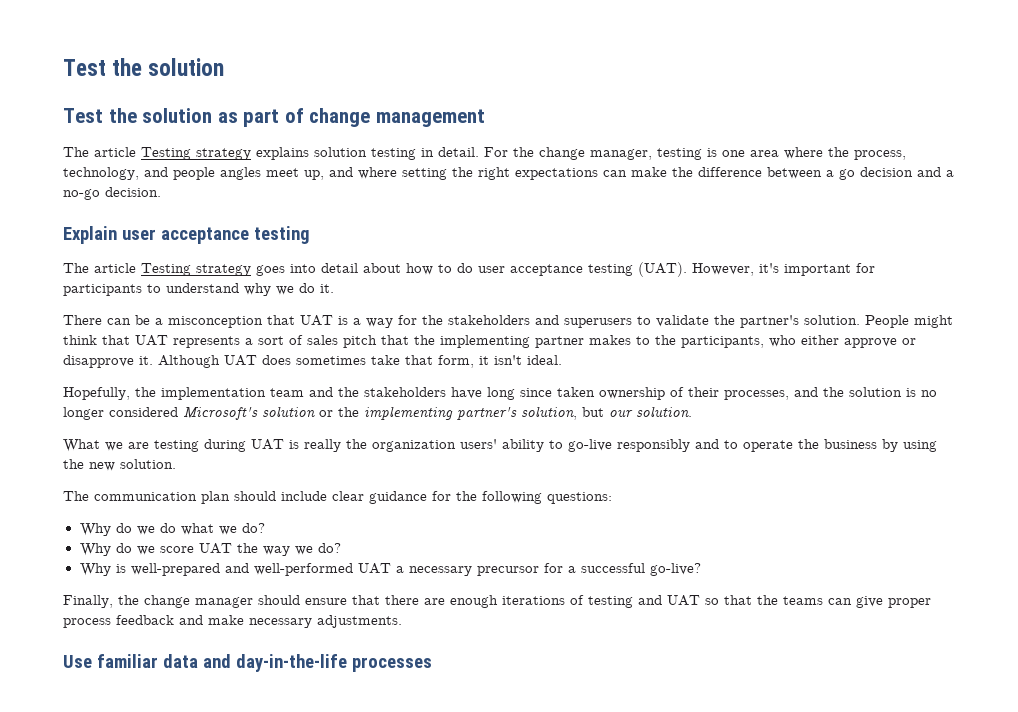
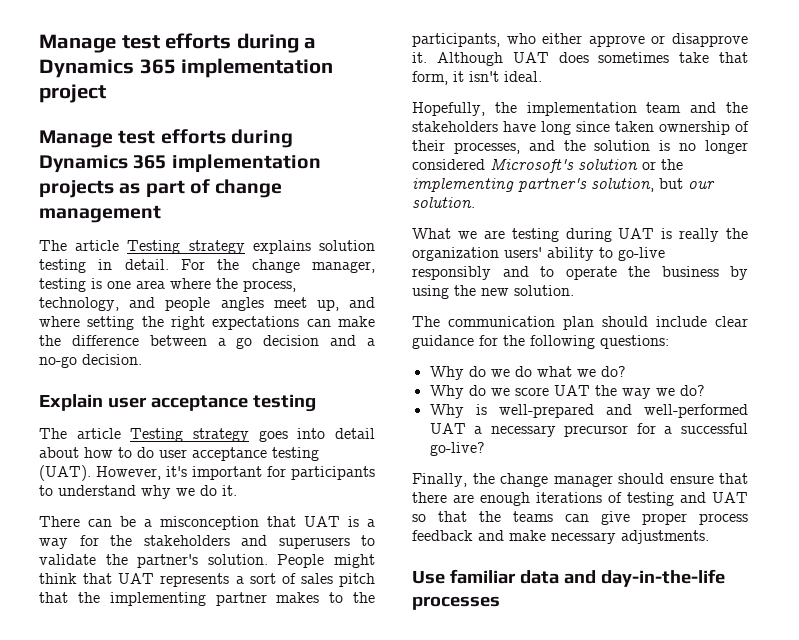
[63,58,225,76] [63,108,213,123] Test the solution // Test the solution -> [39,33,317,53] [39,58,334,78] [39,84,106,103] [39,129,293,148] [39,154,321,173] [39,180,114,198] Manage test efforts during a Dynamics 365 implementation project // Manage test efforts during Dynamics 365 implementation projects

